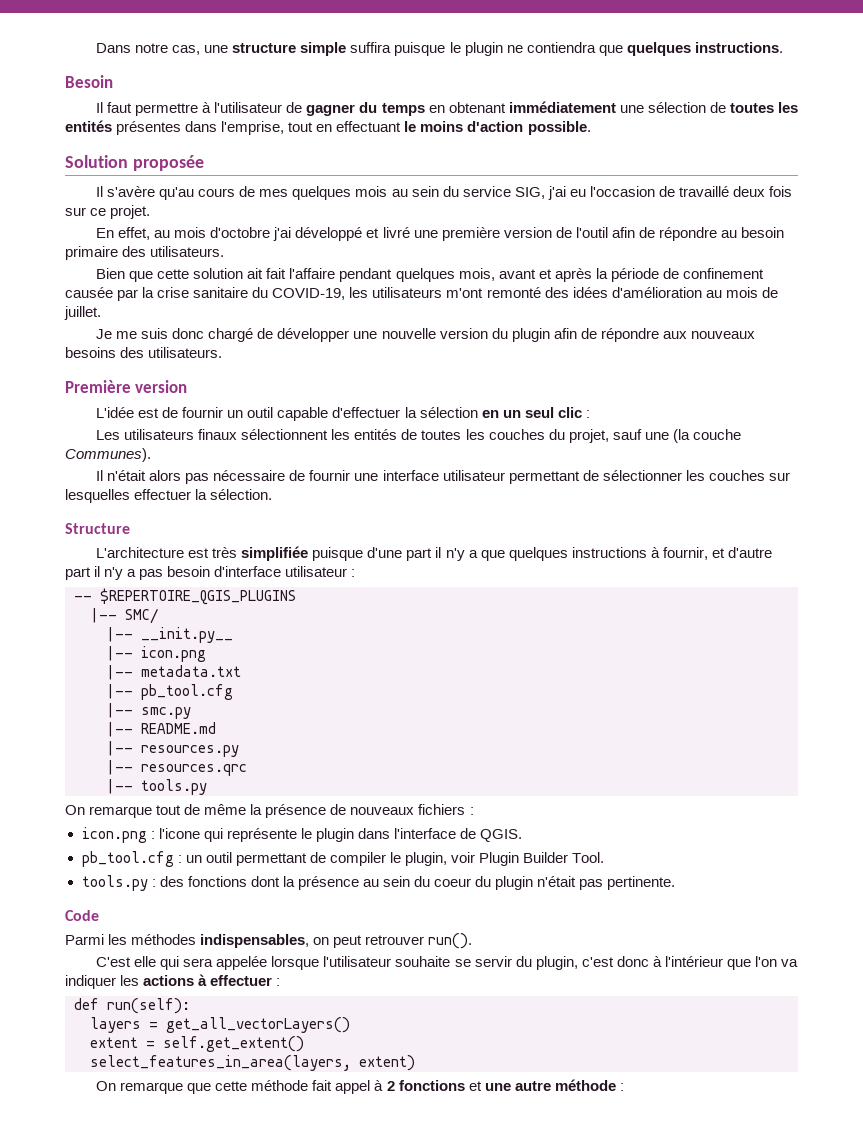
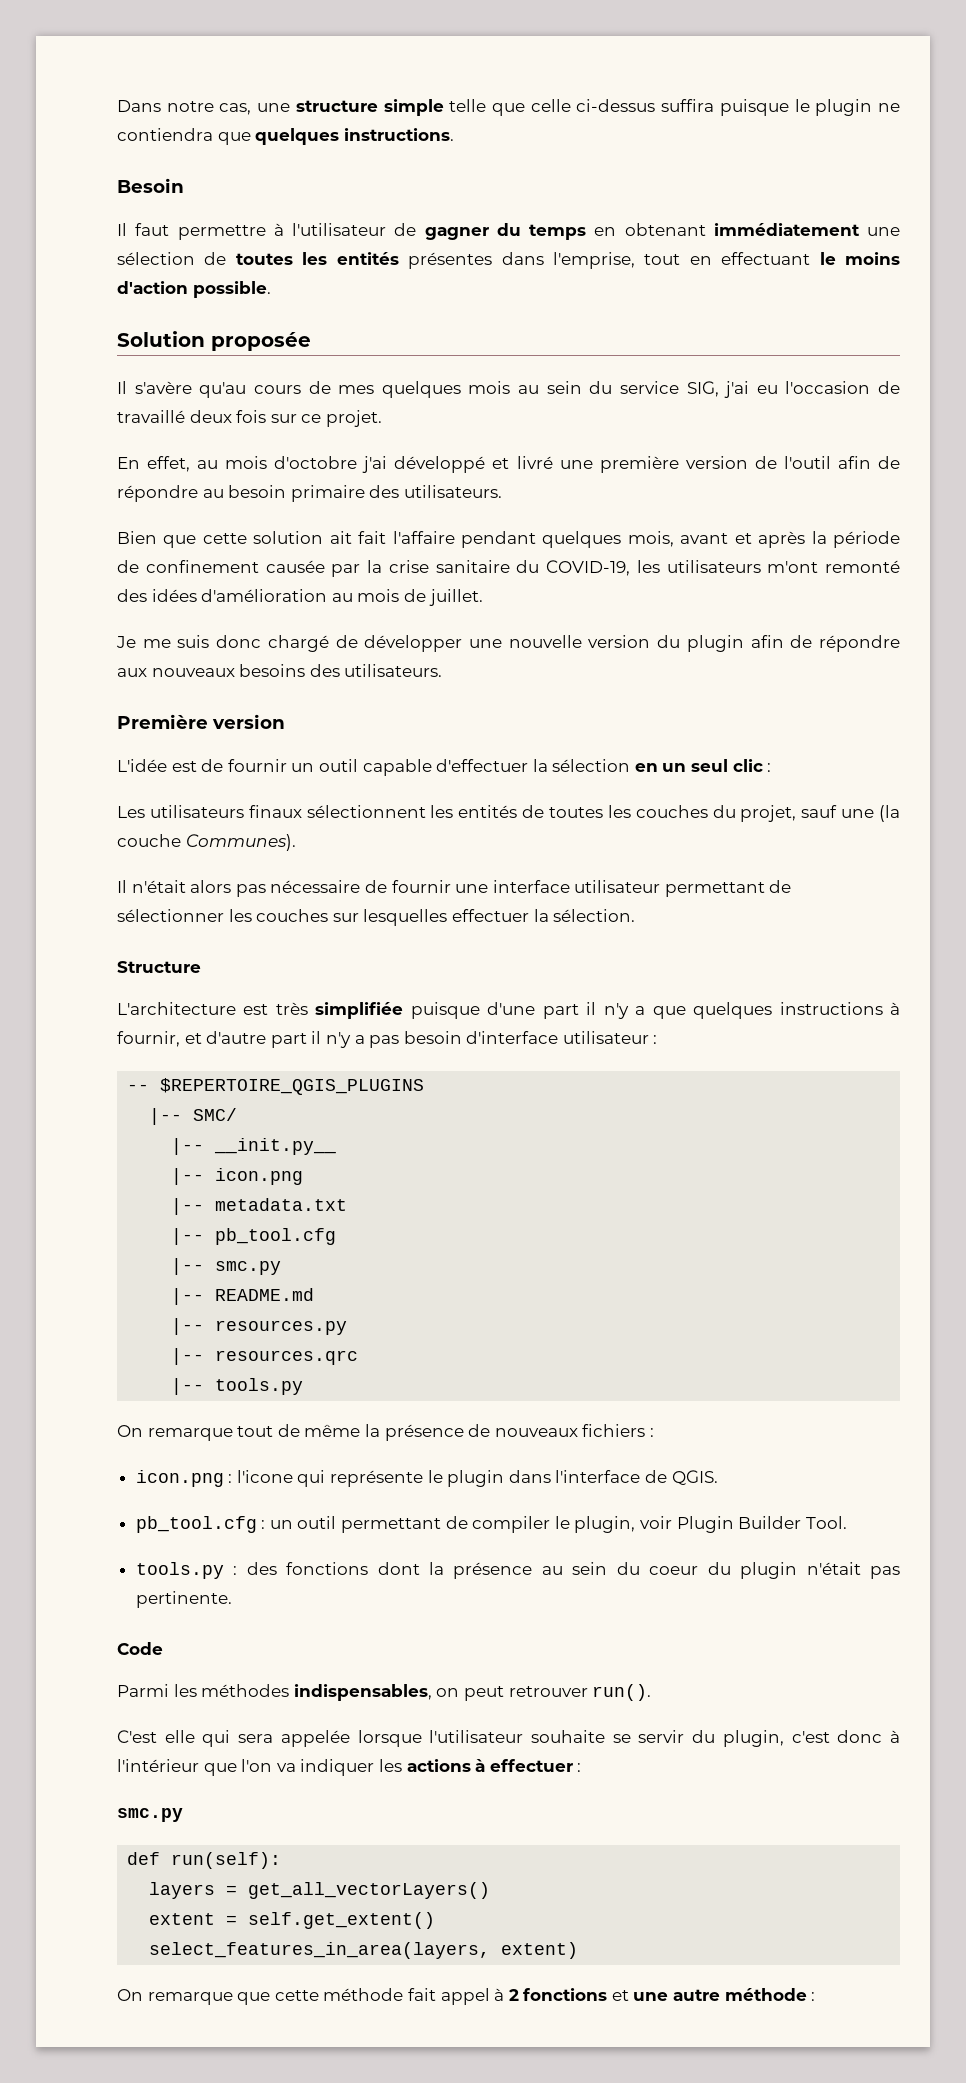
(347, 49) none -> [449,99,656,116] telle que celle ci-dessus
(281, 982) none -> [117,1808,183,1822] // smc.py

